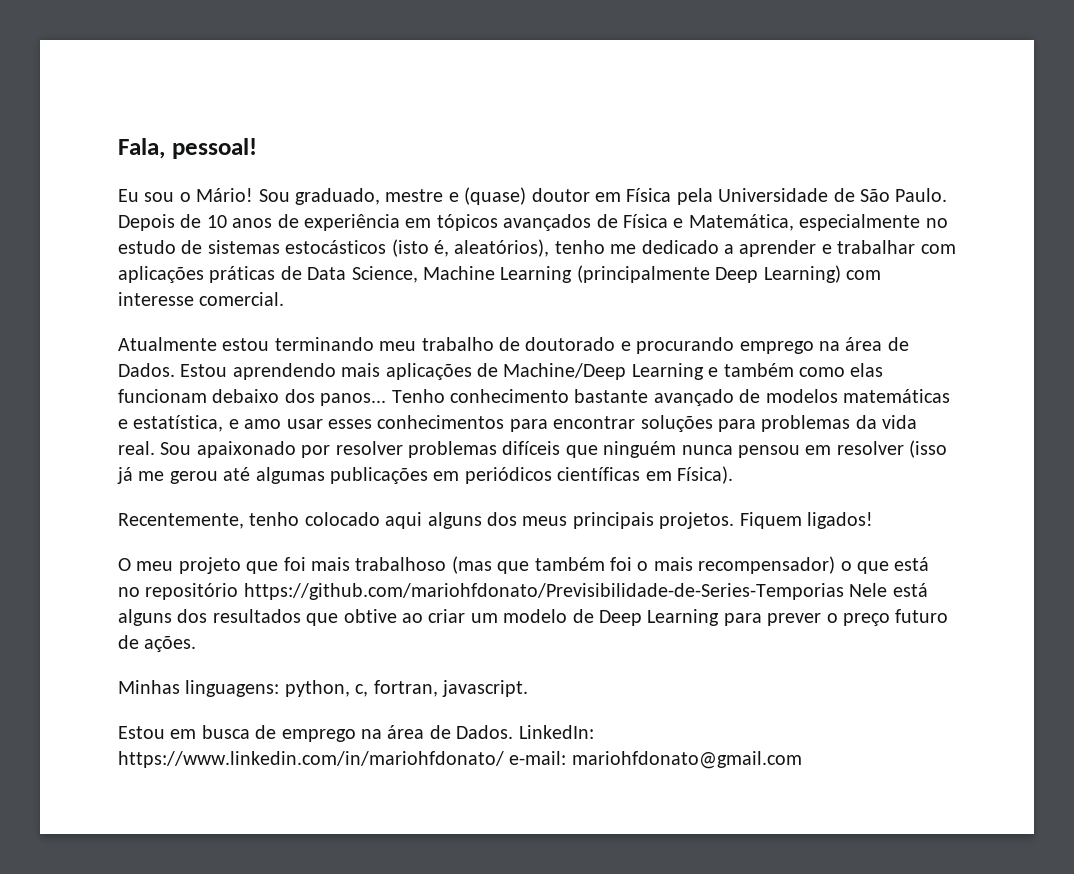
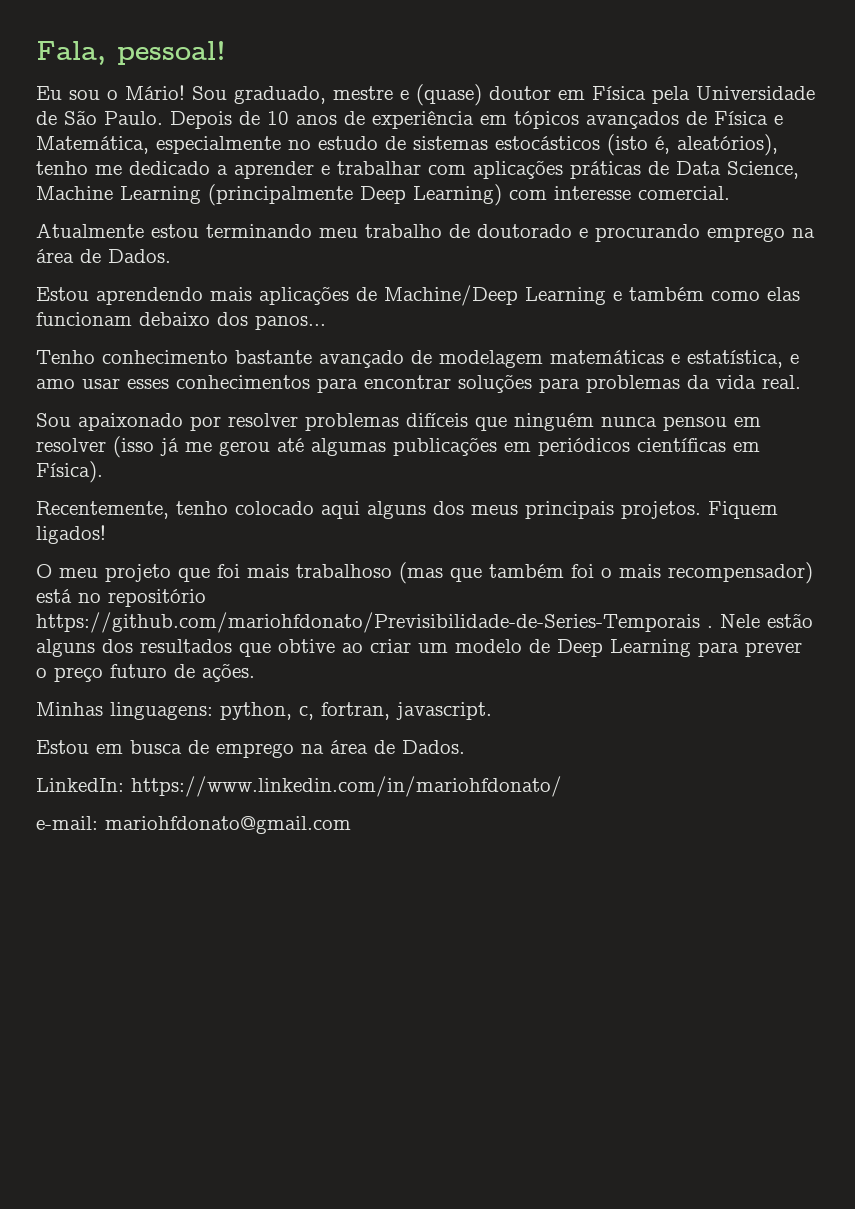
(175, 370) none -> (171, 256) //
(387, 399) none -> (326, 322) //
[765,389,838,403] modelos -> [439,350,543,368] modelagem
(155, 448) none -> (801, 382) //
[840,561,889,574] o que -> (813, 573) none
[243,583,928,600] https://github.com/mariohfdonato/Previsibilidade-de-Series-Temporias Nele está -> [36,612,813,633] https://github.com/mariohfdonato/Previsibilidade-de-Series-Temporais . Nele estão
(514, 732) none -> (465, 747) //
(504, 759) none -> (562, 786) //

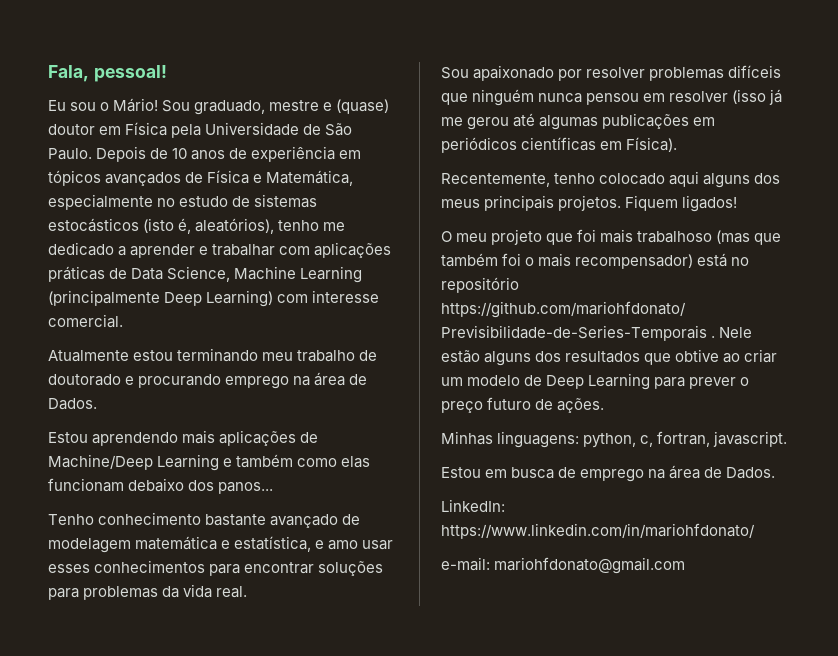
[550,350,664,364] matemáticas -> [135,536,218,550] matemática

